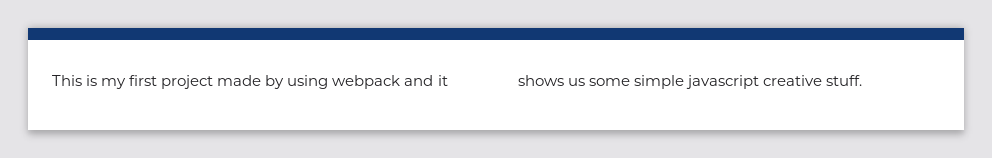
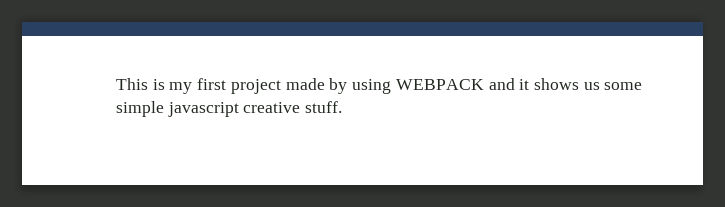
[332,75,401,89] webpack -> [395,79,484,90] WEBPACK

